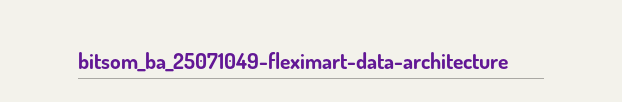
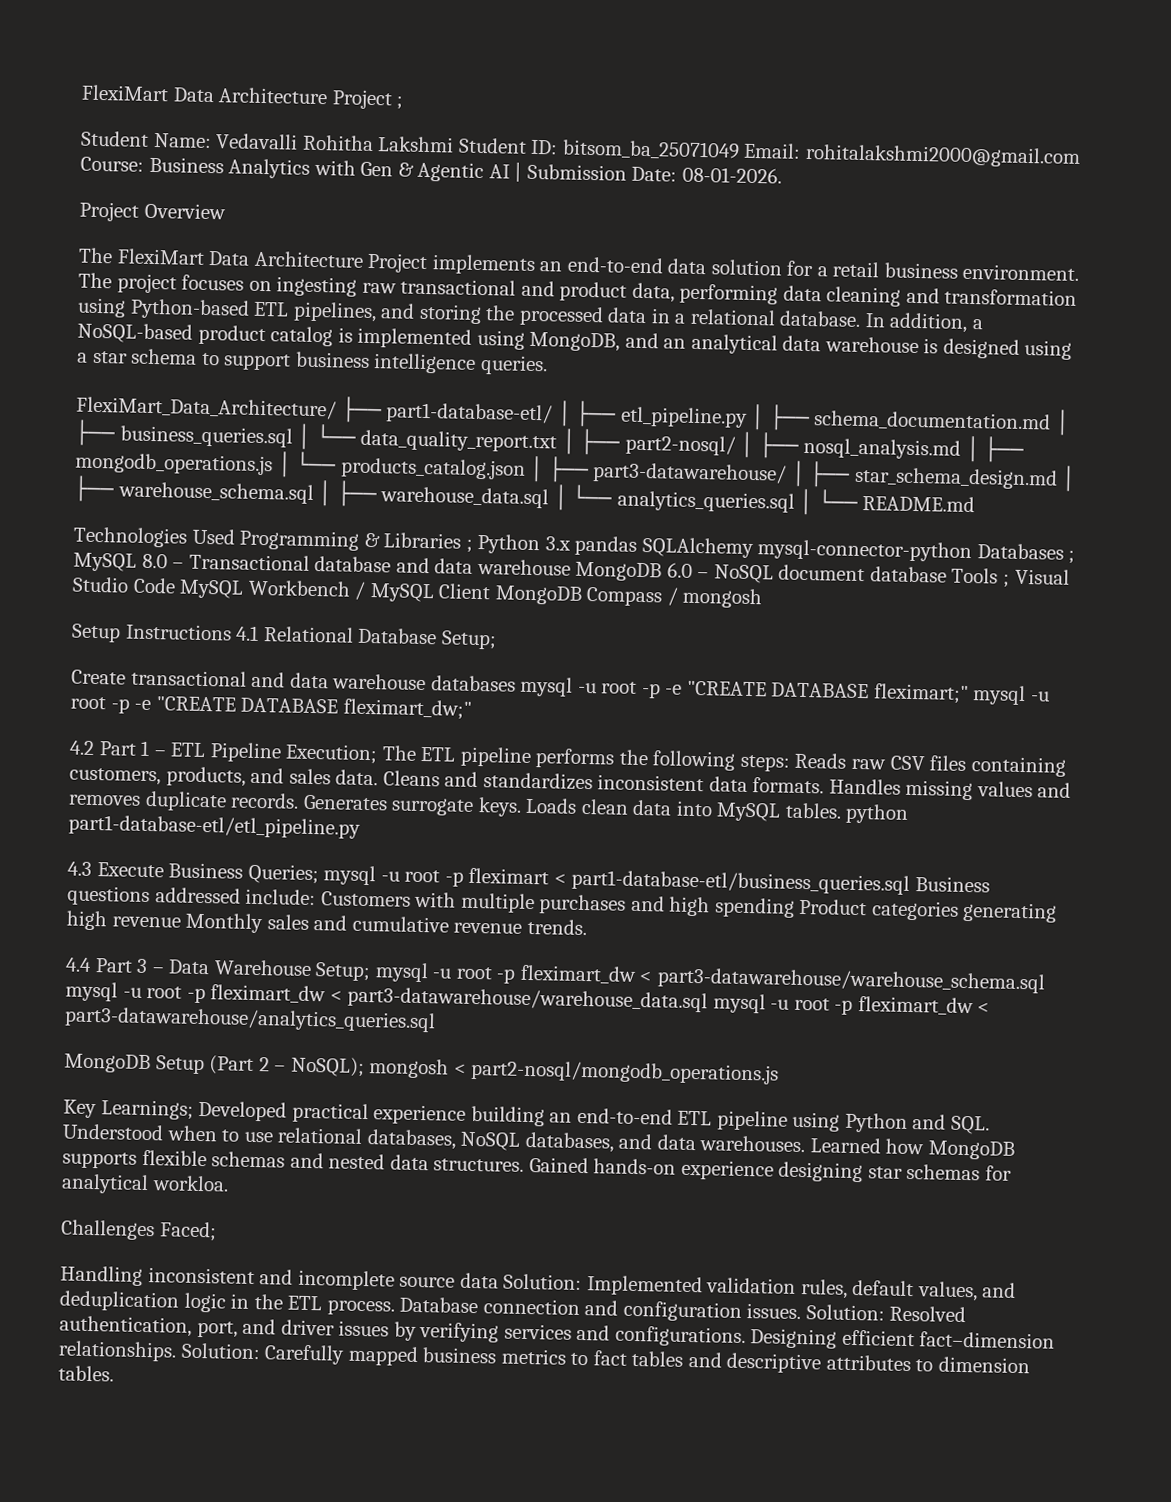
[78,52,508,72] bitsom_ba_25071049-fleximart-data-architecture -> [81,84,404,110] [81,130,1081,168] [80,156,782,184] [79,201,226,222] [78,247,1080,281] [78,272,1078,307] [77,297,984,333] [77,322,1073,360] [77,348,548,376] [76,396,1070,436] [75,419,1025,463] [75,451,1077,492] [74,475,976,516] [73,526,1076,564] [73,552,1070,588] [72,576,763,609] [71,623,497,650] [71,669,1051,706] [70,696,472,720] [69,740,1066,777] [69,766,1072,801] [68,790,910,824] [68,814,361,839] [67,861,990,895] [67,885,1058,923] [66,910,587,936] [65,957,1045,994] [65,981,991,1016] [64,1006,436,1033] [64,1053,780,1085] [63,1099,990,1135] [62,1123,1015,1160] [62,1149,1012,1183] [61,1173,229,1195] [60,1219,217,1242] [60,1265,1017,1302] [59,1290,967,1323] [59,1315,1056,1349] [58,1340,1030,1374] [58,1365,114,1382] FlexiMart Data Architecture Project ; // Student Name: Vedavalli Rohitha Lakshmi Student ID: bitsom_ba_25071049 Email: rohitalakshmi2000@gmail.com Course: Business Analytics with Gen & Agentic AI | Submission Date: 08-01-2026. // Project Overview // The FlexiMart Data Architecture Project implements an end-to-end data solution for a retail business environment. The project focuses on ingesting raw transactional and product data, performing data cleaning and transformation using Python-based ETL pipelines, and storing the processed data in a relational database. In addition, a NoSQL-based product catalog is implemented using MongoDB, and an analytical data warehouse is designed using a star schema to support business intelligence queries. // FlexiMart_Data_Architecture/ ├── part1-database-etl/ │ ├── etl_pipeline.py │ ├── schema_documentation.md │ ├── business_queries.sql │ └── data_quality_report.txt │ ├── part2-nosql/ │ ├── nosql_analysis.md │ ├── mongodb_operations.js │ └── products_catalog.json │ ├── part3-datawarehouse/ │ ├── star_schema_design.md │ ├── warehouse_schema.sql │ ├── warehouse_data.sql │ └── analytics_queries.sql │ └── README.md // Technologies Used Programming & Libraries ; Python 3.x pandas SQLAlchemy mysql-connector-python Databases ; MySQL 8.0 – Transactional database and data warehouse MongoDB 6.0 – NoSQL document database Tools ; Visual Studio Code MySQL Workbench / MySQL Client MongoDB Compass / mongosh // Setup Instructions 4.1 Relational Database Setup; // Create transactional and data warehouse databases mysql -u root -p -e "CREATE DATABASE fleximart;" mysql -u root -p -e "CREATE DATABASE fleximart_dw;" // 4.2 Part 1 – ETL Pipeline Execution; The ETL pipeline performs the following steps: Reads raw CSV files containing customers, products, and sales data. Cleans and standardizes inconsistent data formats. Handles missing values and removes duplicate records. Generates surrogate keys. Loads clean data into MySQL tables. python part1-database-etl/etl_pipeline.py // 4.3 Execute Business Queries; mysql -u root -p fleximart < part1-database-etl/business_queries.sql Business questions addressed include: Customers with multiple purchases and high spending Product categories generating high revenue Monthly sales and cumulative revenue trends. // 4.4 Part 3 – Data Warehouse Setup; mysql -u root -p fleximart_dw < part3-datawarehouse/warehouse_schema.sql mysql -u root -p fleximart_dw < part3-datawarehouse/warehouse_data.sql mysql -u root -p fleximart_dw < part3-datawarehouse/analytics_queries.sql // MongoDB Setup (Part 2 – NoSQL); mongosh < part2-nosql/mongodb_operations.js // Key Learnings; Developed practical experience building an end-to-end ETL pipeline using Python and SQL. Understood when to use relational databases, NoSQL databases, and data warehouses. Learned how MongoDB supports flexible schemas and nested data structures. Gained hands-on experience designing star schemas for analytical workloa. // Challenges Faced; // Handling inconsistent and incomplete source data Solution: Implemented validation rules, default values, and deduplication logic in the ETL process. Database connection and configuration issues. Solution: Resolved authentication, port, and driver issues by verifying services and configurations. Designing efficient fact–dimension relationships. Solution: Carefully mapped business metrics to fact tables and descriptive attributes to dimension tables.

